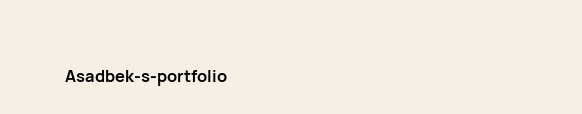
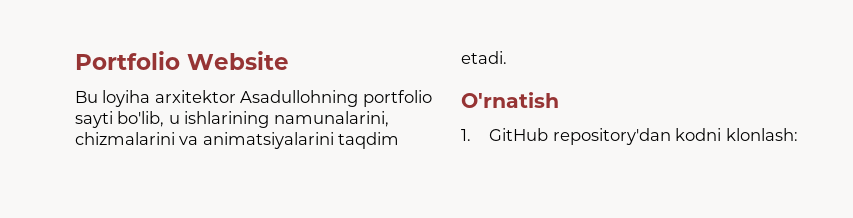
[65,70,227,86] Asadbek-s-portfolio -> [75,51,289,70] [75,90,432,107] [75,111,389,128] [75,132,400,149] [461,51,507,64] [461,92,559,108] [461,128,798,145] Portfolio Website // Bu loyiha arxitektor Asadullohning portfolio sayti bo'lib, u ishlarining namunalarini, chizmalarini va animatsiyalarini taqdim etadi. // O'rnatish // 1. GitHub repository'dan kodni klonlash:

